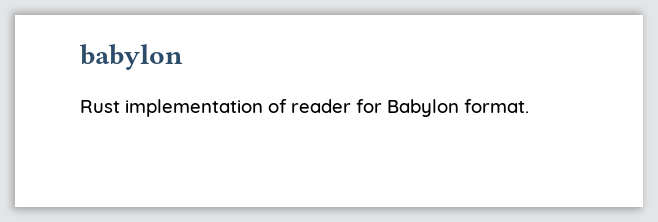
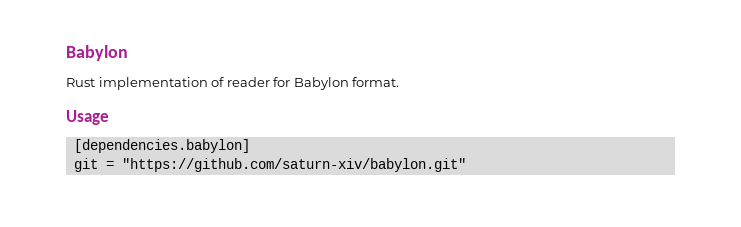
[80,44,183,70] babylon -> [66,45,128,61] Babylon
(529, 106) none -> [66,110,109,125] [73,139,250,153] [73,158,466,172] // Usage // [dependencies.babylon] // git = "https://github.com/saturn-xiv/babylon.git"

